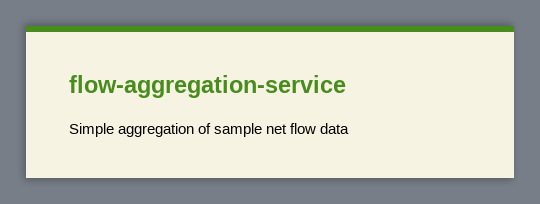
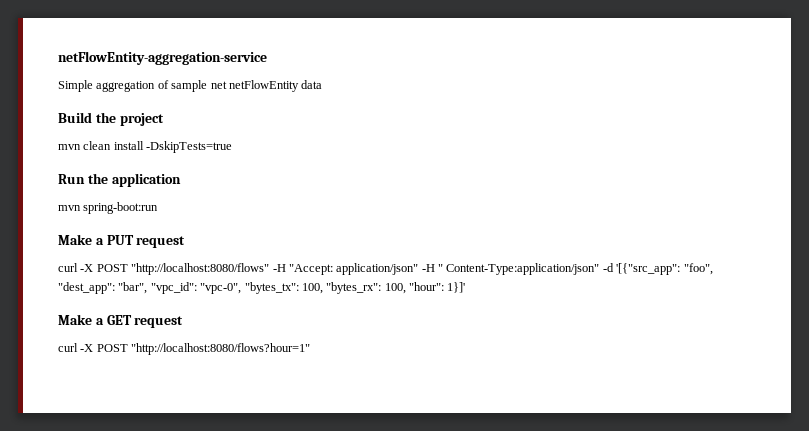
[69,75,346,98] flow-aggregation-service -> [58,51,267,65] netFlowEntity-aggregation-service
[290,123,317,134] flow -> [228,80,299,92] netFlowEntity
(350, 128) none -> [58,112,164,126] [58,141,233,153] [58,173,181,187] [58,202,159,214] [58,234,186,248] [58,263,713,275] [58,282,466,294] [58,314,184,328] [58,343,311,355] // Build the project // mvn clean install -DskipTests=true // Run the application // mvn spring-boot:run // Make a PUT request // curl -X POST "http://localhost:8080/flows" -H "Accept: application/json" -H " Content-Type:application/json" -d '[{"src_app": "foo", "dest_app": "bar", "vpc_id": "vpc-0", "bytes_tx": 100, "bytes_rx": 100, "hour": 1}]' // Make a GET request // curl -X POST "http://localhost:8080/flows?hour=1"

